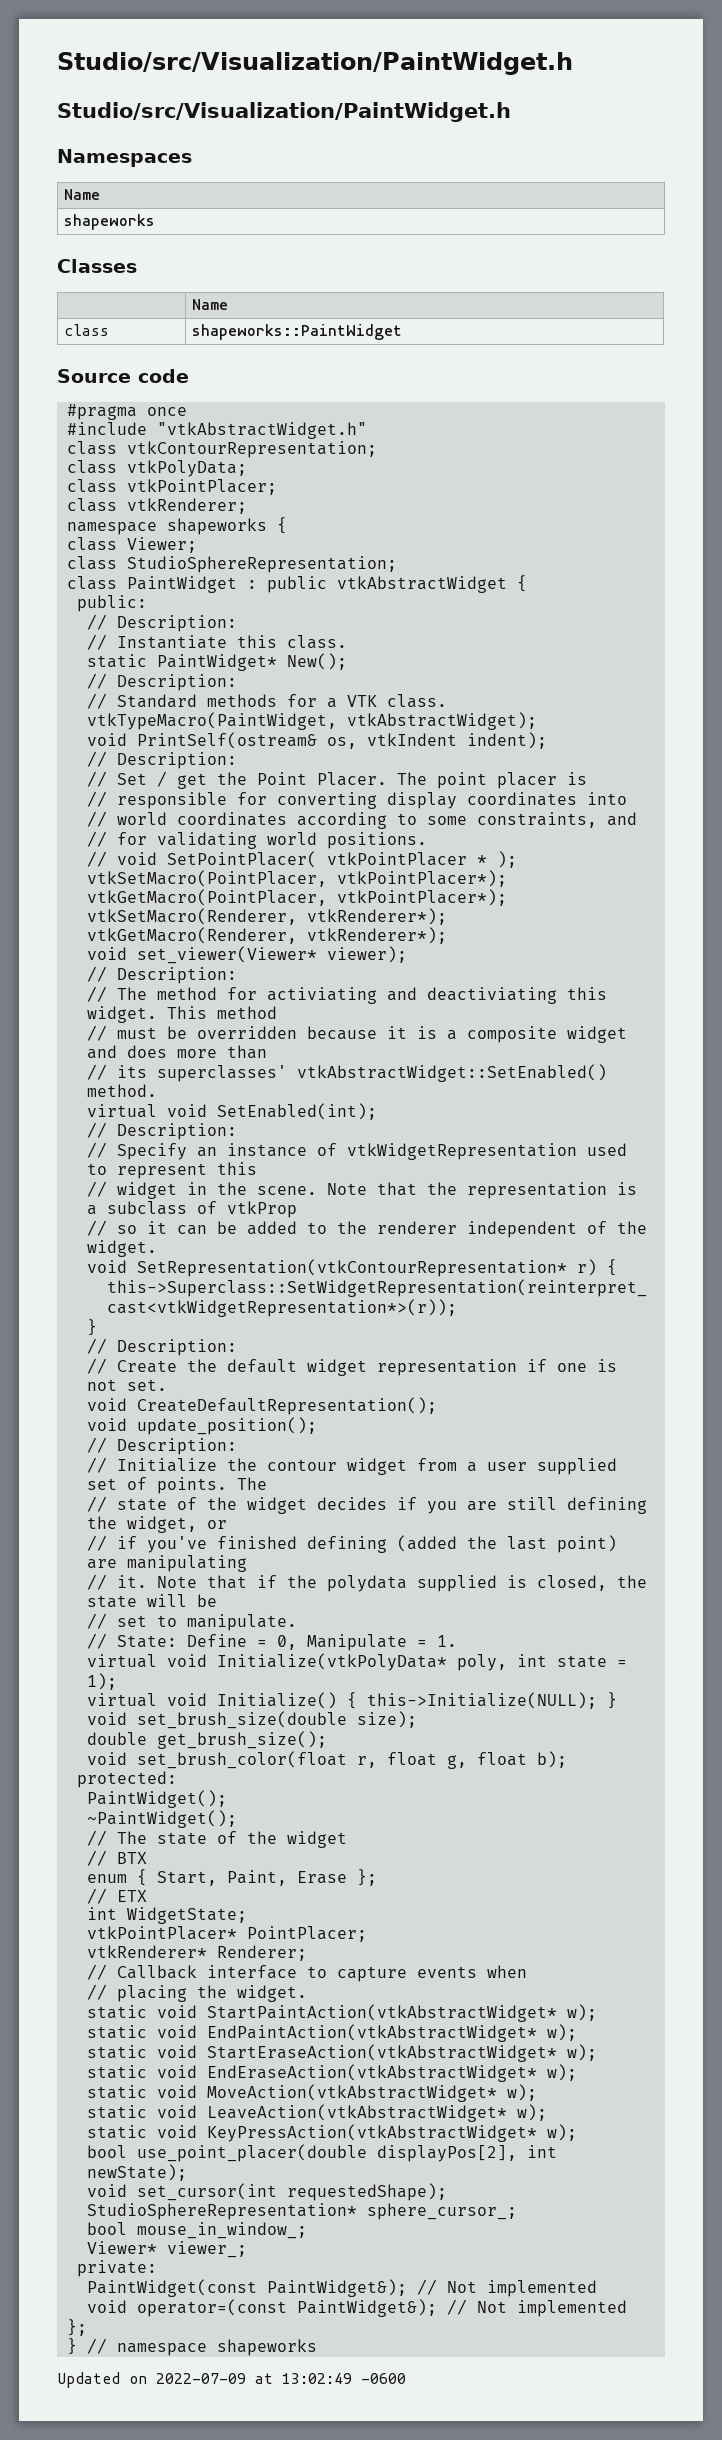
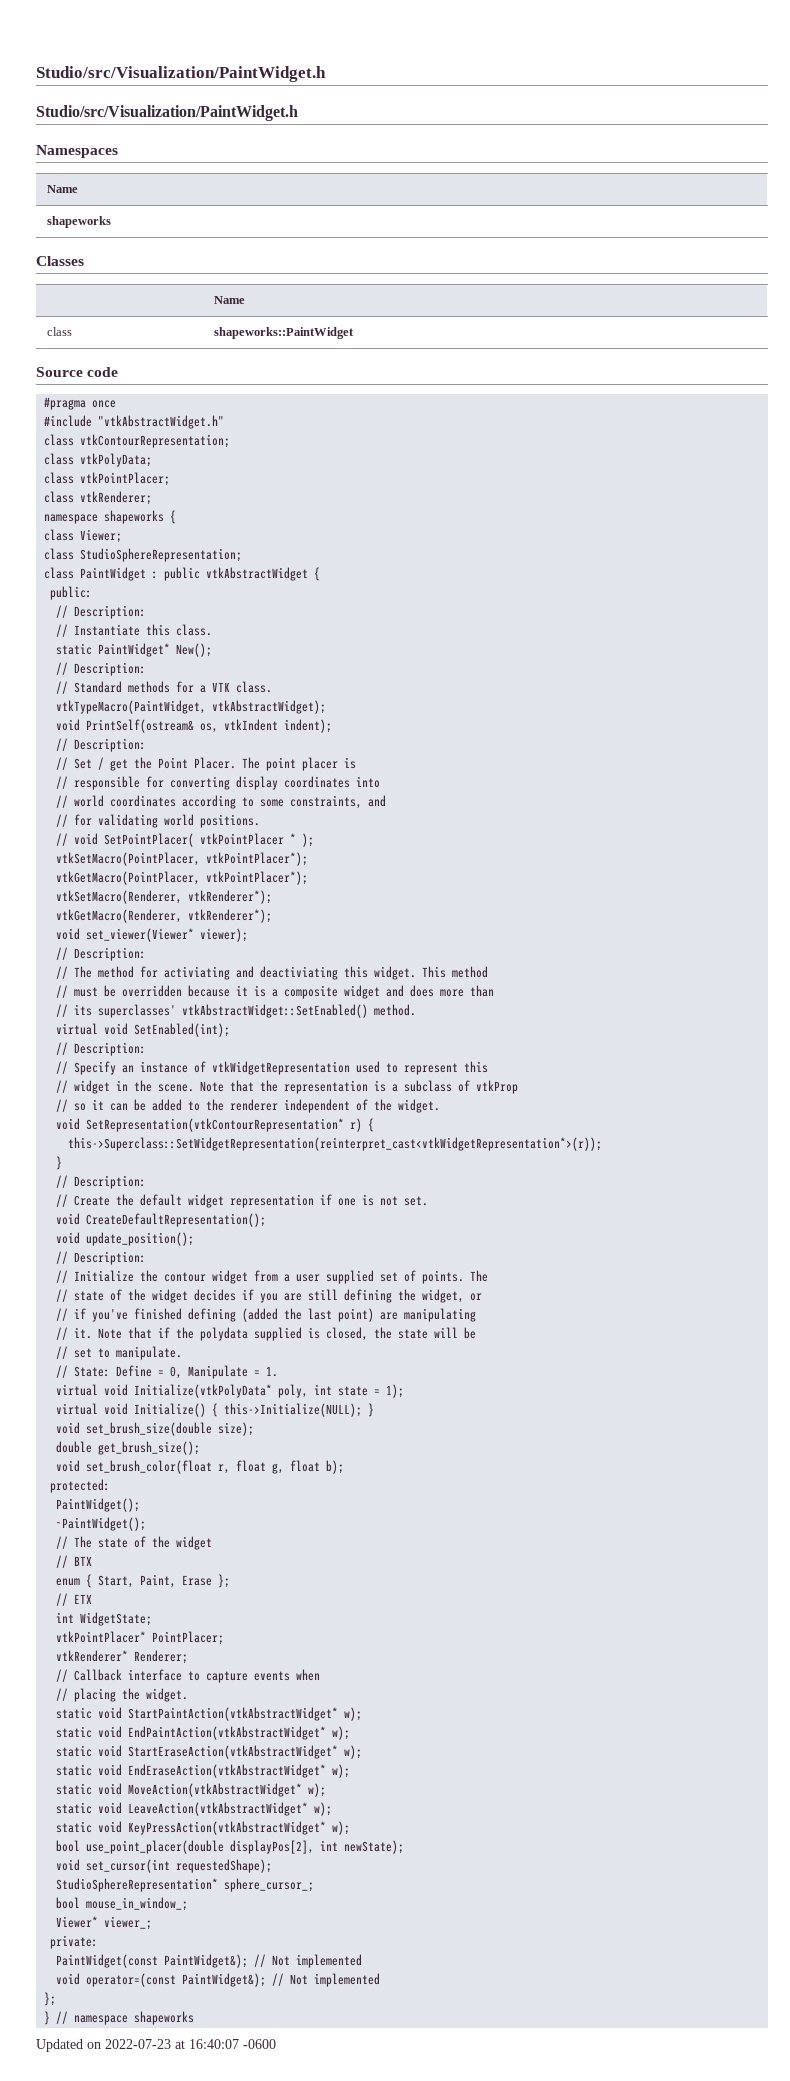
[156,2373,352,2384] 2022-07-09 at 13:02:49 -> [105,2039,239,2049] 2022-07-23 at 16:40:07

